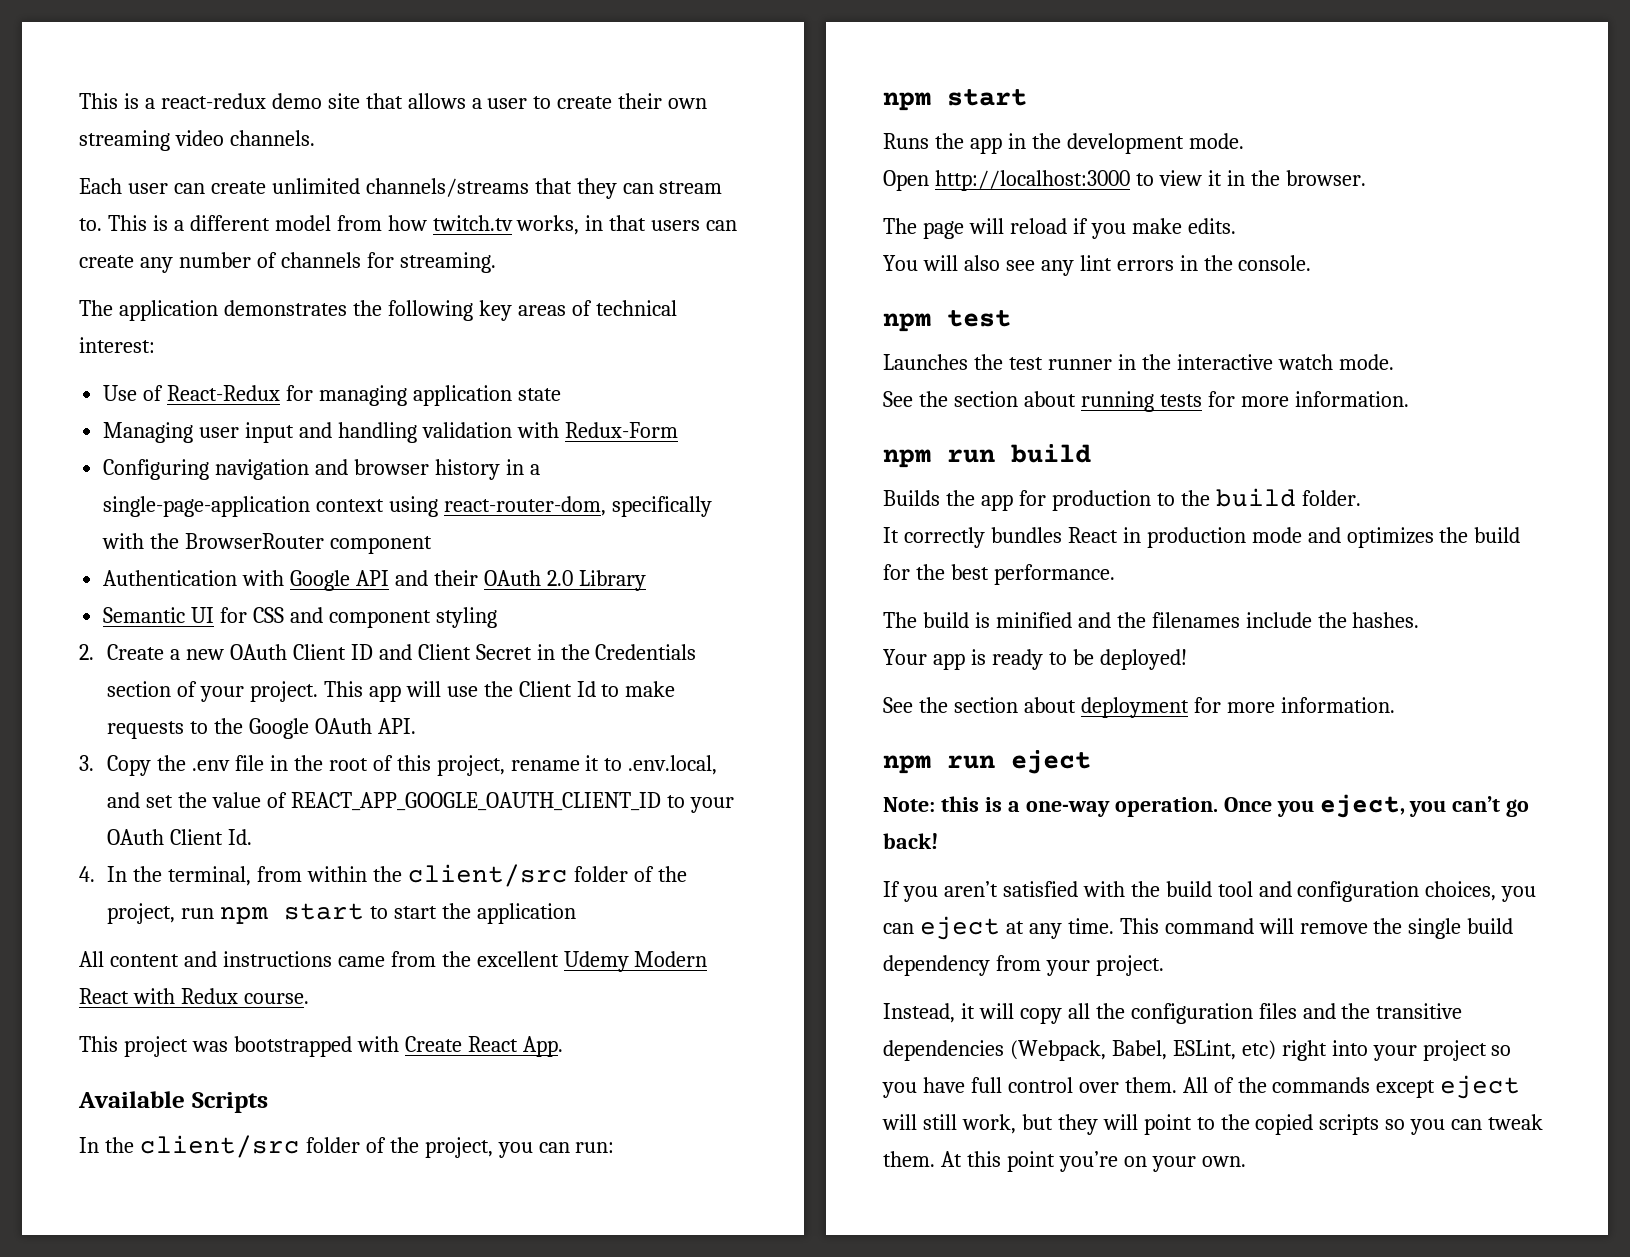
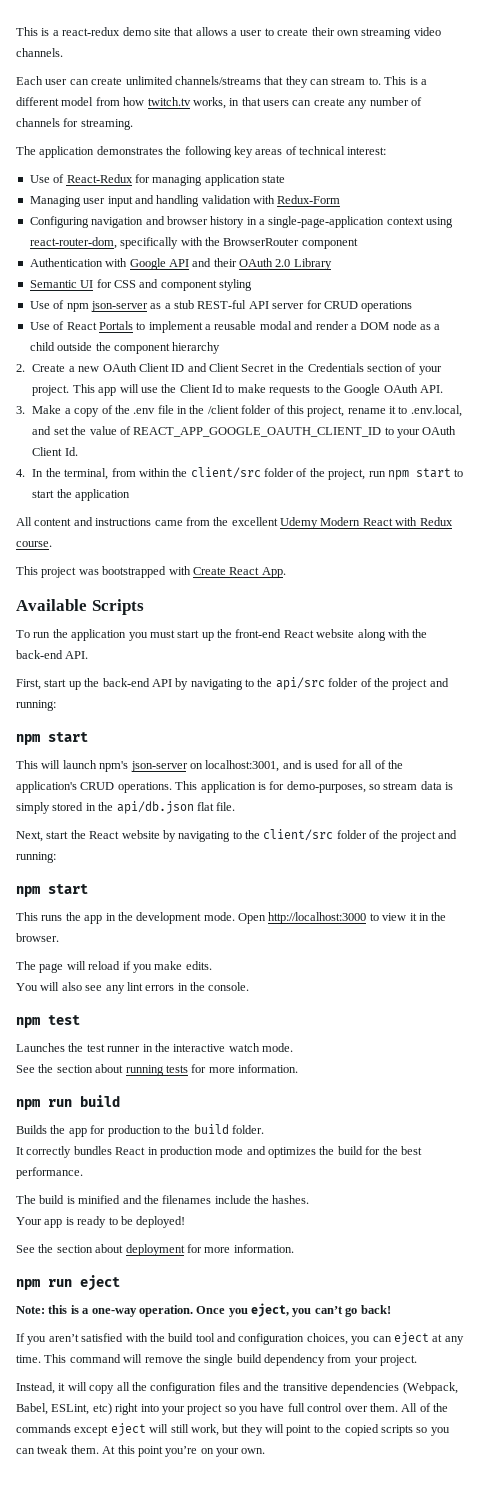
(497, 617) none -> [29,300,413,312] [29,321,441,333] [29,342,221,354] // Use of npm json-server as a stub REST-ful API server for CRUD operations // Use of React Portals to implement a reusable modal and render a DOM node as a child outside the component hierarchy
[107,755,152,776] Copy -> [32,405,113,417] Make a copy of
[328,758,368,771] root -> [207,405,272,414] /client folder
[79,1135,615,1158] [883,89,1027,111] [883,133,929,149] In the client/src folder of the project, you can run: // npm start // Runs -> [16,629,428,641] [16,650,89,659] [16,677,449,690] [16,700,56,711] [16,732,88,745] [16,760,403,772] [16,781,454,793] [16,801,236,814] [16,829,458,842] [16,852,56,863] [16,884,88,897] [16,912,63,921] To run the application you must start up the front-end React website along with the back-end API. // First, start up the back-end API by navigating to the api/src folder of the project and running: // npm start // This will launch npm's json-server on localhost:3001, and is used for all of the application's CRUD operations. This application is for demo-purposes, so stream data is simply stored in the api/db.json flat file. // Next, start the React website by navigating to the client/src folder of the project and running: // npm start // This runs
(1244, 141) // -> (235, 916) none

